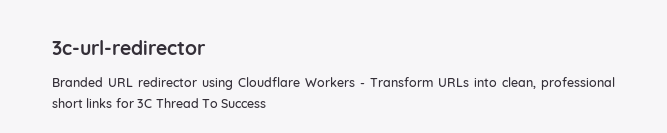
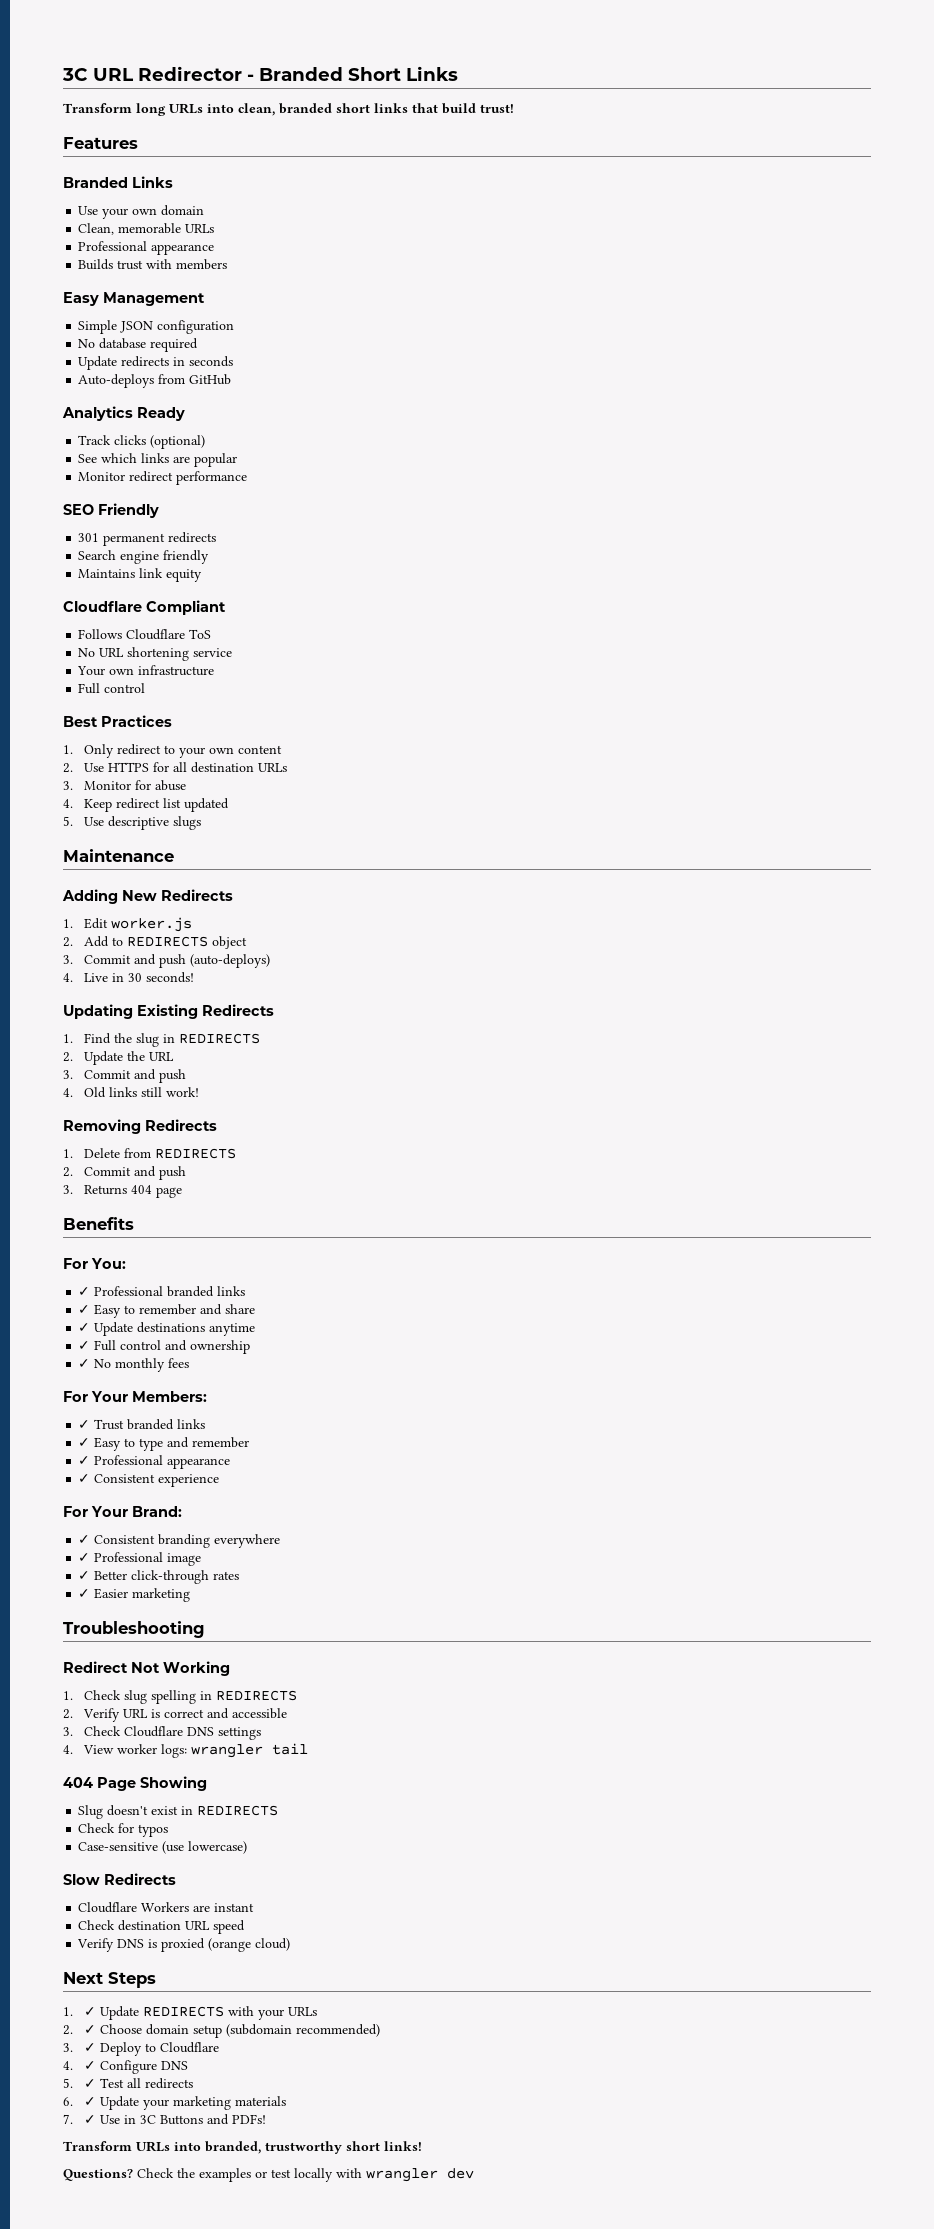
[52,40,206,55] [52,77,615,90] [52,98,267,108] 3c-url-redirector // Branded URL redirector using Cloudflare Workers - Transform URLs into clean, professional short links for 3C Thread To Success -> [62,66,458,81] [63,103,514,116] [63,137,138,149] [63,176,173,188] [78,205,205,219] [78,223,215,235] [78,241,215,255] [78,259,228,270] [63,292,205,306] [78,320,235,334] [78,338,199,352] [78,356,234,370] [78,374,232,388] [62,406,185,421] [78,435,206,449] [78,453,238,467] [78,471,248,485] [63,503,159,518] [78,532,217,546] [78,550,210,564] [78,568,203,582] [63,600,226,615] [78,629,212,640] [78,647,233,661] [77,665,215,676] [78,683,146,694] [63,715,172,727] [63,744,283,758] [63,762,288,773] [63,780,187,791] [63,798,230,812] [63,816,202,830] [63,849,174,862] [62,889,233,904] [63,917,193,932] [63,936,248,949] [63,954,271,968] [63,972,195,983] [63,1004,274,1019] [63,1033,261,1047] [63,1051,175,1065] [63,1069,187,1083] [63,1087,200,1098] [63,1119,217,1134] [63,1148,237,1159] [63,1166,187,1180] [63,1185,183,1198] [63,1217,134,1230] [63,1258,126,1269] [78,1286,246,1297] [78,1304,256,1318] [78,1322,256,1336] [78,1340,251,1354] [78,1358,190,1372] [63,1391,207,1402] [78,1419,206,1430] [78,1437,250,1451] [78,1455,231,1469] [78,1474,220,1487] [63,1506,182,1517] [78,1534,281,1548] [78,1552,202,1566] [78,1570,240,1584] [78,1588,191,1602] [63,1621,205,1638] [63,1661,230,1676] [63,1690,298,1704] [63,1708,288,1722] [63,1726,262,1740] [63,1743,309,1758] [63,1776,207,1791] [78,1805,279,1819] [78,1823,169,1837] [78,1841,248,1854] [63,1873,176,1885] [78,1902,255,1913] [78,1920,246,1934] [77,1938,291,1952] [63,1972,156,1988] [63,2006,318,2020] [63,2024,381,2038] [63,2042,220,2056] [63,2060,189,2074] [63,2078,194,2089] [63,2096,287,2110] [63,2114,267,2125] [63,2141,422,2154] [63,2168,474,2182] 3C URL Redirector - Branded Short Links // Transform long URLs into clean, branded short links that build trust! // Features // Branded Links // Use your own domain // Clean, memorable URLs // Professional appearance // Builds trust with members // Easy Management // Simple JSON configuration // No database required // Update redirects in seconds // Auto-deploys from GitHub // Analytics Ready // Track clicks (optional) // See which links are popular // Monitor redirect performance // SEO Friendly // 301 permanent redirects // Search engine friendly // Maintains link equity // Cloudflare Compliant // Follows Cloudflare ToS // No URL shortening service // Your own infrastructure // Full control // Best Practices // 1. Only redirect to your own content // 2. Use HTTPS for all destination URLs // 3. Monitor for abuse // 4. Keep redirect list updated // 5. Use descriptive slugs // Maintenance // Adding New Redirects // 1. Edit worker.js // 2. Add to REDIRECTS object // 3. Commit and push (auto-deploys) // 4. Live in 30 seconds! // Updating Existing Redirects // 1. Find the slug in REDIRECTS // 2. Update the URL // 3. Commit and push // 4. Old links still work! // Removing Redirects // 1. Delete from REDIRECTS // 2. Commit and push // 3. Returns 404 page // Benefits // For You: // ✓ Professional branded links // ✓ Easy to remember and share // ✓ Update destinations anytime // ✓ Full control and ownership // ✓ No monthly fees // For Your Members: // ✓ Trust branded links // ✓ Easy to type and remember // ✓ Professional appearance // ✓ Consistent experience // For Your Brand: // ✓ Consistent branding everywhere // ✓ Professional image // ✓ Better click-through rates // ✓ Easier marketing // Troubleshooting // Redirect Not Working // 1. Check slug spelling in REDIRECTS // 2. Verify URL is correct and accessible // 3. Check Cloudflare DNS settings // 4. View worker logs: wrangler tail // 404 Page Showing // Slug doesn't exist in REDIRECTS // Check for typos // Case-sensitive (use lowercase) // Slow Redirects // Cloudflare Workers are instant // Check destination URL speed // Verify DNS is proxied (orange cloud) // Next Steps // 1. ✓ Update REDIRECTS with your URLs // 2. ✓ Choose domain setup (subdomain recommended) // 3. ✓ Deploy to Cloudflare // 4. ✓ Configure DNS // 5. ✓ Test all redirects // 6. ✓ Update your marketing materials // 7. ✓ Use in 3C Buttons and PDFs! // Transform URLs into branded, trustworthy short links! // Questions? Check the examples or test locally with wrangler dev

